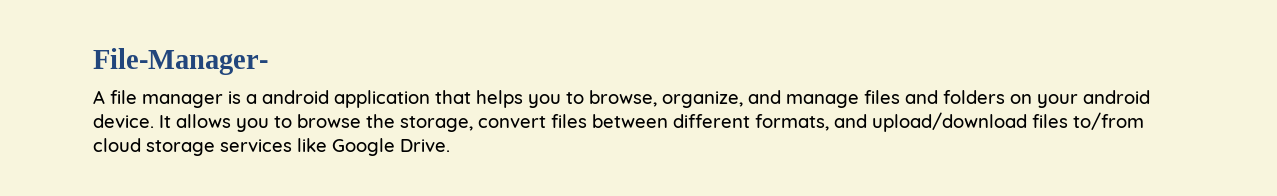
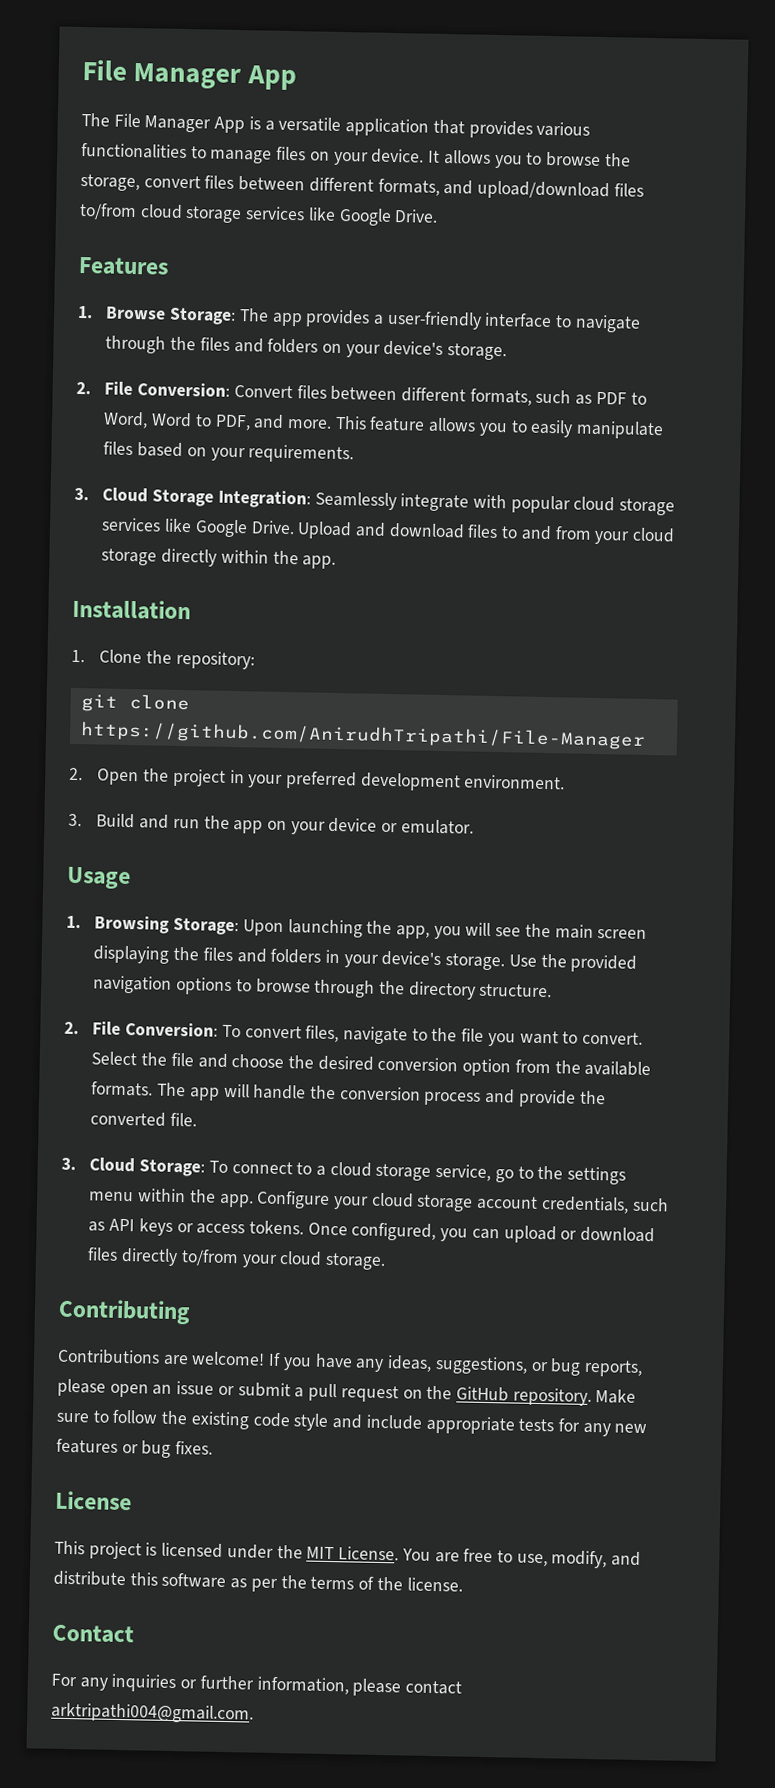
[93,48,268,75] [93,90,223,108] File-Manager- // A file manager -> [82,58,297,91] [81,112,246,134] File Manager App // The File Manager App
[262,90,329,104] android -> [278,116,342,132] versatile
[476,90,1150,108] helps you to browse, organize, and manage files and folders on your android -> [468,120,591,139] [81,142,369,166] provides various functionalities to manage files on your
(450, 145) none -> [78,256,169,276] [78,305,641,333] [105,335,508,361] [76,381,647,406] [103,411,665,440] [103,441,355,464] [74,487,676,516] [101,517,676,545] [101,548,337,569] [72,598,191,621] [71,649,255,670] [80,693,190,712] [79,721,646,750] [69,767,566,792] [68,813,474,835] [67,866,131,890] [66,915,648,940] [93,945,638,973] [93,975,553,1000] [64,1021,644,1047] [91,1051,652,1077] [91,1081,606,1108] [90,1111,198,1127] [61,1157,627,1185] [89,1188,669,1214] [88,1218,656,1244] [87,1247,386,1271] [58,1298,191,1325] [57,1348,643,1377] [57,1378,637,1407] [56,1409,648,1437] [56,1438,214,1458] [55,1490,132,1511] [54,1540,642,1569] [53,1570,463,1593] [52,1624,134,1644] [51,1673,463,1697] [51,1702,254,1724] // Features // 1. Browse Storage: The app provides a user-friendly interface to navigate through the files and folders on your device's storage. // 2. File Conversion: Convert files between different formats, such as PDF to Word, Word to PDF, and more. This feature allows you to easily manipulate files based on your requirements. // 3. Cloud Storage Integration: Seamlessly integrate with popular cloud storage services like Google Drive. Upload and download files to and from your cloud storage directly within the app. // Installation // 1. Clone the repository: // git clone https://github.com/AnirudhTripathi/File-Manager // 2. Open the project in your preferred development environment. // 3. Build and run the app on your device or emulator. // Usage // 1. Browsing Storage: Upon launching the app, you will see the main screen displaying the files and folders in your device's storage. Use the provided navigation options to browse through the directory structure. // 2. File Conversion: To convert files, navigate to the file you want to convert. Select the file and choose the desired conversion option from the available formats. The app will handle the conversion process and provide the converted file. // 3. Cloud Storage: To connect to a cloud storage service, go to the settings menu within the app. Configure your cloud storage account credentials, such as API keys or access tokens. Once configured, you can upload or download files directly to/from your cloud storage. // Contributing // Contributions are welcome! If you have any ideas, suggestions, or bug reports, please open an issue or submit a pull request on the GitHub repository. Make sure to follow the existing code style and include appropriate tests for any new features or bug fixes. // License // This project is licensed under the MIT License. You are free to use, modify, and distribute this software as per the terms of the license. // Contact // For any inquiries or further information, please contact arktripathi004@gmail.com.

